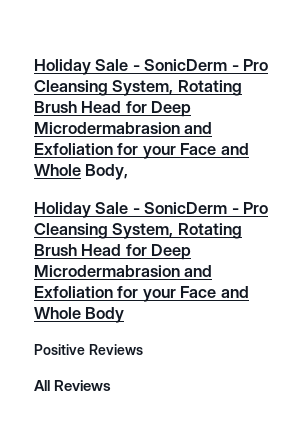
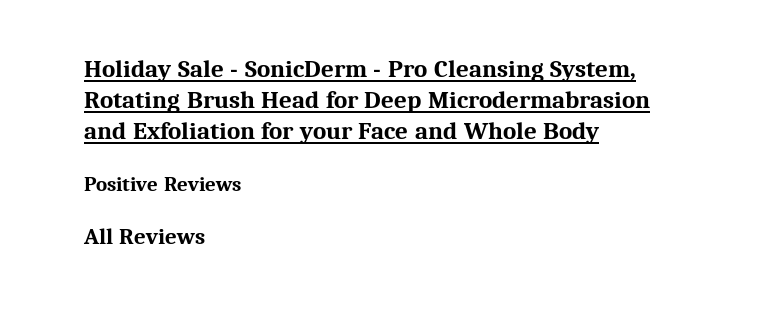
[85,164,129,180] [34,202,269,218] [34,223,242,239] [34,244,192,260] [34,265,213,277] [34,286,249,302] [34,307,81,319] Body, // Holiday Sale - SonicDerm - Pro Cleansing System, Rotating Brush Head for Deep Microdermabrasion and Exfoliation for your Face and Whole -> (537, 130) none

